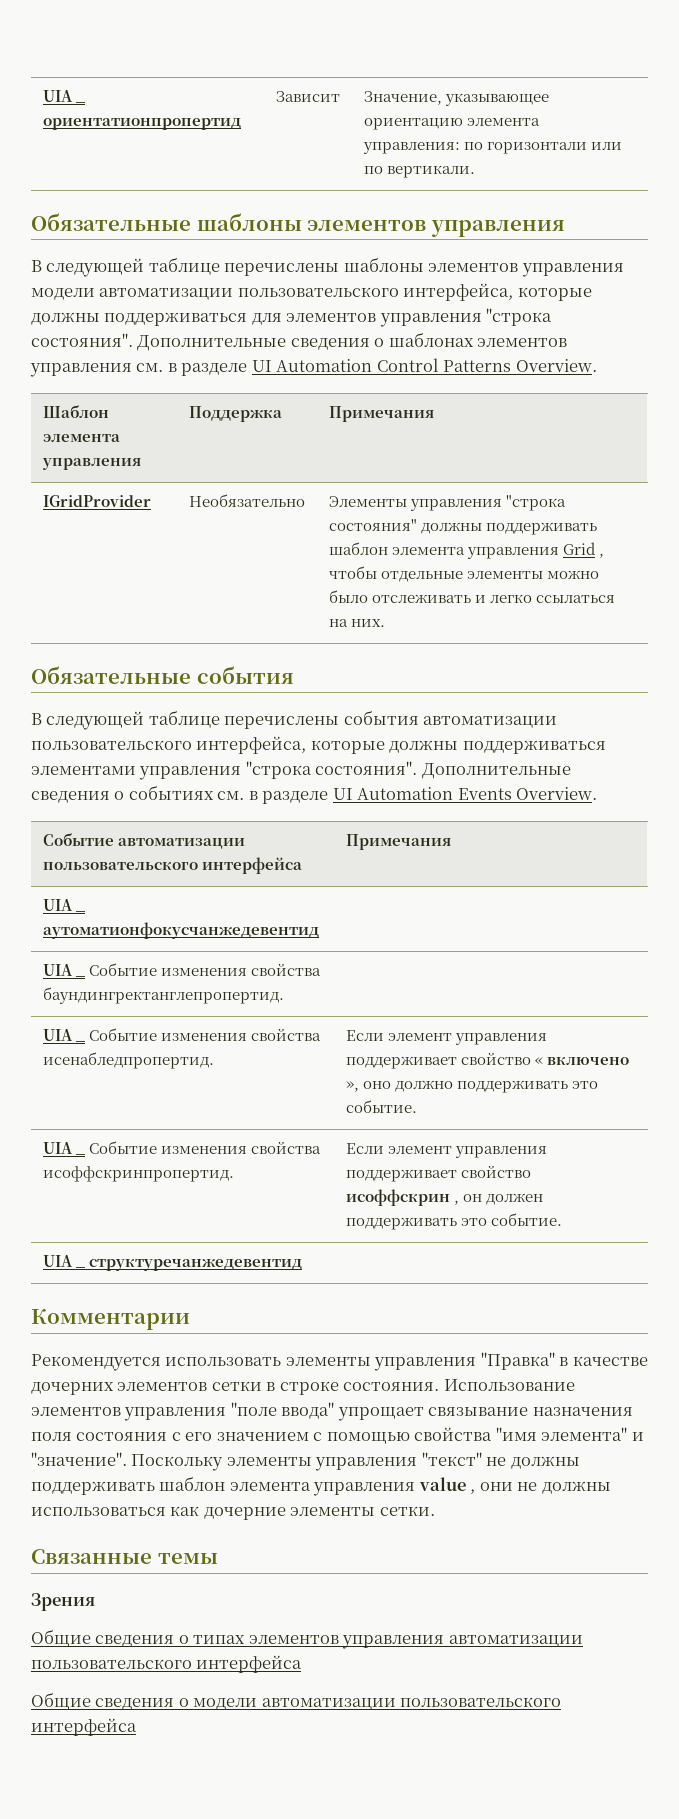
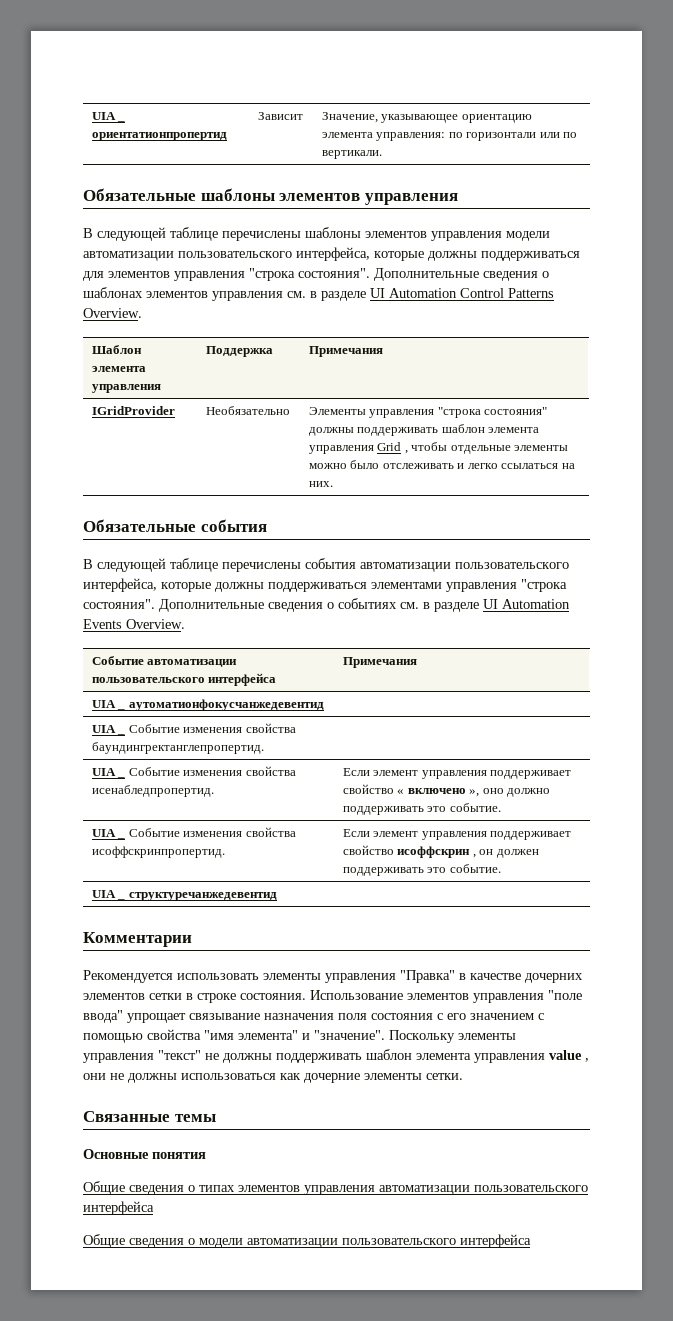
[31,1593,95,1611] Зрения -> [83,1149,206,1159] Основные понятия

